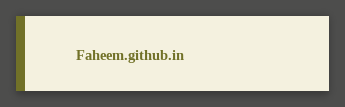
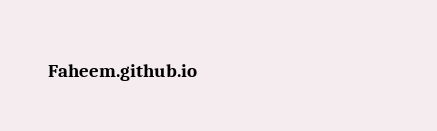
[76,50,184,63] Faheem.github.in -> [48,64,197,81] Faheem.github.io

